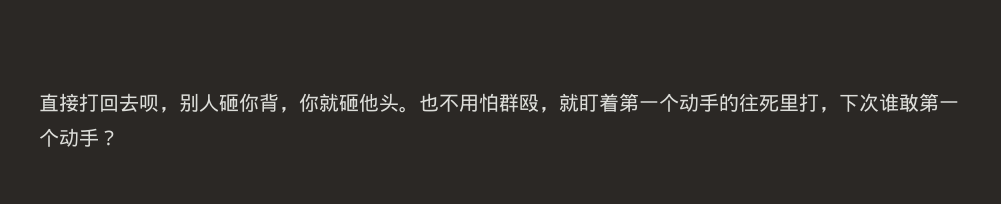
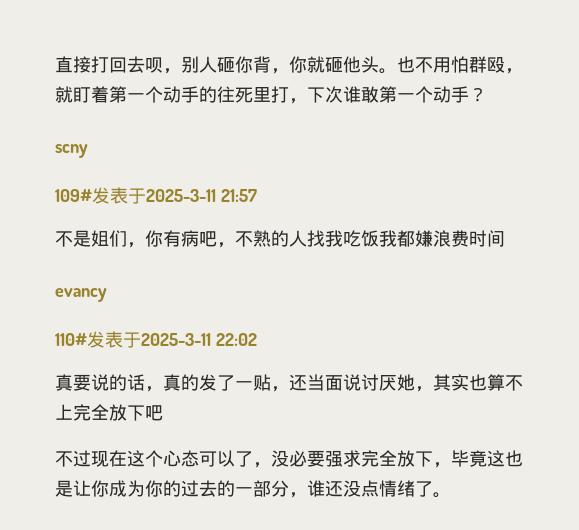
(119, 138) none -> [55,144,88,158] [55,187,257,204] [55,230,505,248] [55,288,107,302] [55,331,257,348] [55,374,523,392] [55,404,163,421] [55,450,523,468] [55,480,451,498] // scny // 109#发表于2025-3-11 21:57 // 不是姐们，你有病吧，不熟的人找我吃饭我都嫌浪费时间 // evancy // 110#发表于2025-3-11 22:02 // 真要说的话，真的发了一贴，还当面说讨厌她，其实也算不上完全放下吧 // 不过现在这个心态可以了，没必要强求完全放下，毕竟这也是让你成为你的过去的一部分，谁还没点情绪了。

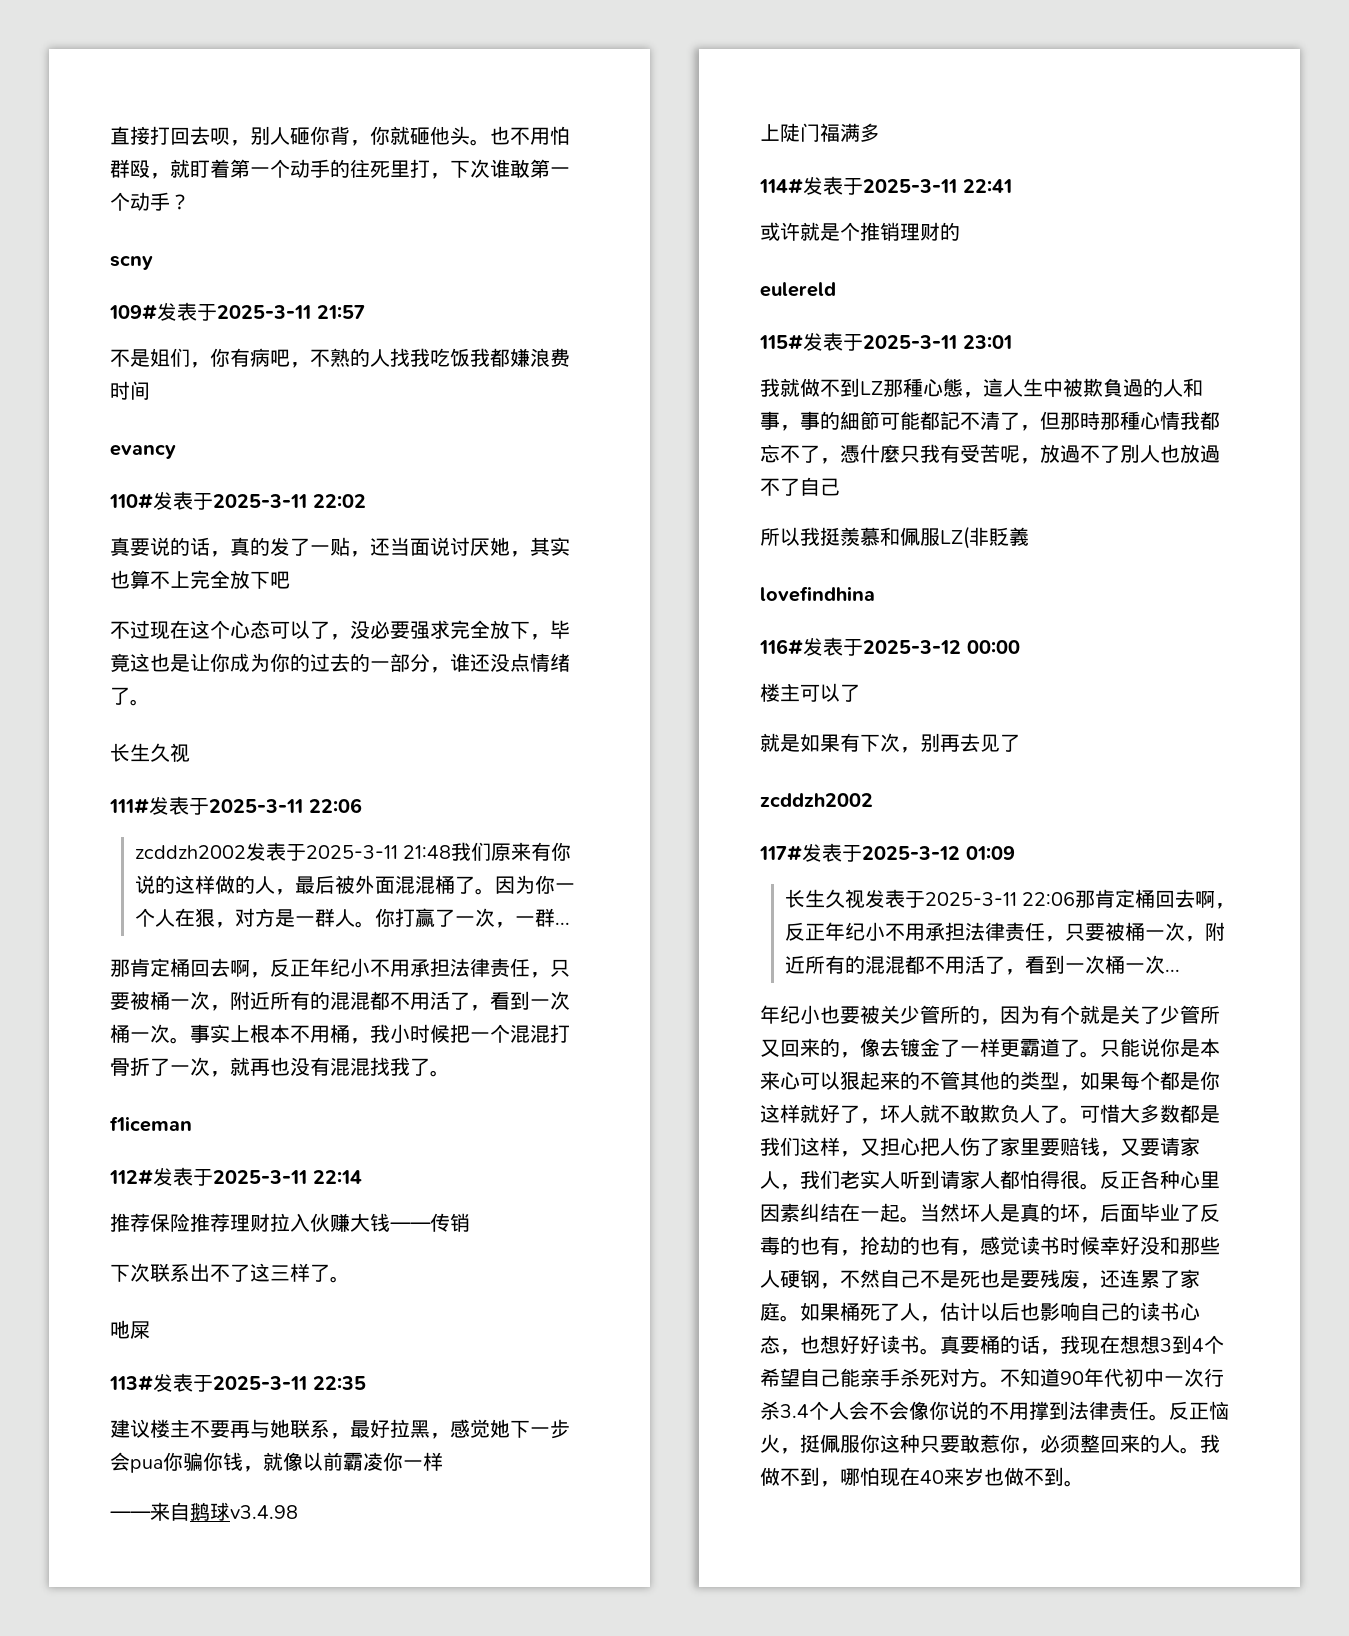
(451, 495) none -> [110,743,190,763] [109,796,362,815] [134,842,572,861] [134,875,575,895] [134,908,570,928] [110,958,570,978] [110,991,570,1011] [110,1024,570,1044] [110,1057,450,1077] [110,1116,192,1132] [109,1167,362,1186] [110,1213,470,1232] [110,1263,350,1283] [110,1320,150,1339] [109,1373,366,1392] [110,1419,570,1439] [110,1452,443,1473] [110,1502,298,1521] [760,123,880,142] [759,176,1012,195] [760,222,960,241] [760,282,836,297] [759,332,1012,351] [760,378,1203,398] [760,411,1220,431] [760,444,1220,464] [760,477,840,496] [760,526,1029,549] [760,586,875,602] [759,637,1020,656] [760,683,860,702] [760,733,1020,753] [760,793,873,807] [759,843,1015,862] [784,889,1236,909] [784,922,1225,942] [784,955,1180,975] [760,1005,1220,1025] [760,1038,1220,1058] [760,1071,1220,1091] [760,1104,1220,1124] [760,1137,1200,1157] [760,1170,1220,1190] [760,1203,1220,1223] [760,1236,1220,1256] [760,1269,1200,1289] [760,1302,1200,1322] [760,1335,1224,1355] [760,1368,1224,1388] [760,1401,1229,1421] [760,1434,1220,1454] [760,1467,1084,1487] // 长生久视 // 111#发表于2025-3-11 22:06 // zcddzh2002发表于2025-3-11 21:48我们原来有你说的这样做的人，最后被外面混混桶了。因为你一个人在狠，对方是一群人。你打赢了一次，一群... // 那肯定桶回去啊，反正年纪小不用承担法律责任，只要被桶一次，附近所有的混混都不用活了，看到一次桶一次。事实上根本不用桶，我小时候把一个混混打骨折了一次，就再也没有混混找我了。 // f1iceman // 112#发表于2025-3-11 22:14 // 推荐保险推荐理财拉入伙赚大钱——传销 // 下次联系出不了这三样了。 // 吔屎 // 113#发表于2025-3-11 22:35 // 建议楼主不要再与她联系，最好拉黑，感觉她下一步会pua你骗你钱，就像以前霸凌你一样 // ——来自鹅球v3.4.98 // 上陡门福满多 // 114#发表于2025-3-11 22:41 // 或许就是个推销理财的 // eulereld // 115#发表于2025-3-11 23:01 // 我就做不到LZ那種心態，這人生中被欺負過的人和事，事的細節可能都記不清了，但那時那種心情我都忘不了，憑什麼只我有受苦呢，放過不了別人也放過不了自己 // 所以我挺羨慕和佩服LZ(非貶義 // lovefindhina // 116#发表于2025-3-12 00:00 // 楼主可以了 // 就是如果有下次，别再去见了 // zcddzh2002 // 117#发表于2025-3-12 01:09 // 长生久视发表于2025-3-11 22:06那肯定桶回去啊，反正年纪小不用承担法律责任，只要被桶一次，附近所有的混混都不用活了，看到一次桶一次... // 年纪小也要被关少管所的，因为有个就是关了少管所又回来的，像去镀金了一样更霸道了。只能说你是本来心可以狠起来的不管其他的类型，如果每个都是你这样就好了，坏人就不敢欺负人了。可惜大多数都是我们这样，又担心把人伤了家里要赔钱，又要请家人，我们老实人听到请家人都怕得很。反正各种心里因素纠结在一起。当然坏人是真的坏，后面毕业了反毒的也有，抢劫的也有，感觉读书时候幸好没和那些人硬钢，不然自己不是死也是要残废，还连累了家庭。如果桶死了人，估计以后也影响自己的读书心态，也想好好读书。真要桶的话，我现在想想3到4个希望自己能亲手杀死对方。不知道90年代初中一次行杀3.4个人会不会像你说的不用撑到法律责任。反正恼火，挺佩服你这种只要敢惹你，必须整回来的人。我做不到，哪怕现在40来岁也做不到。

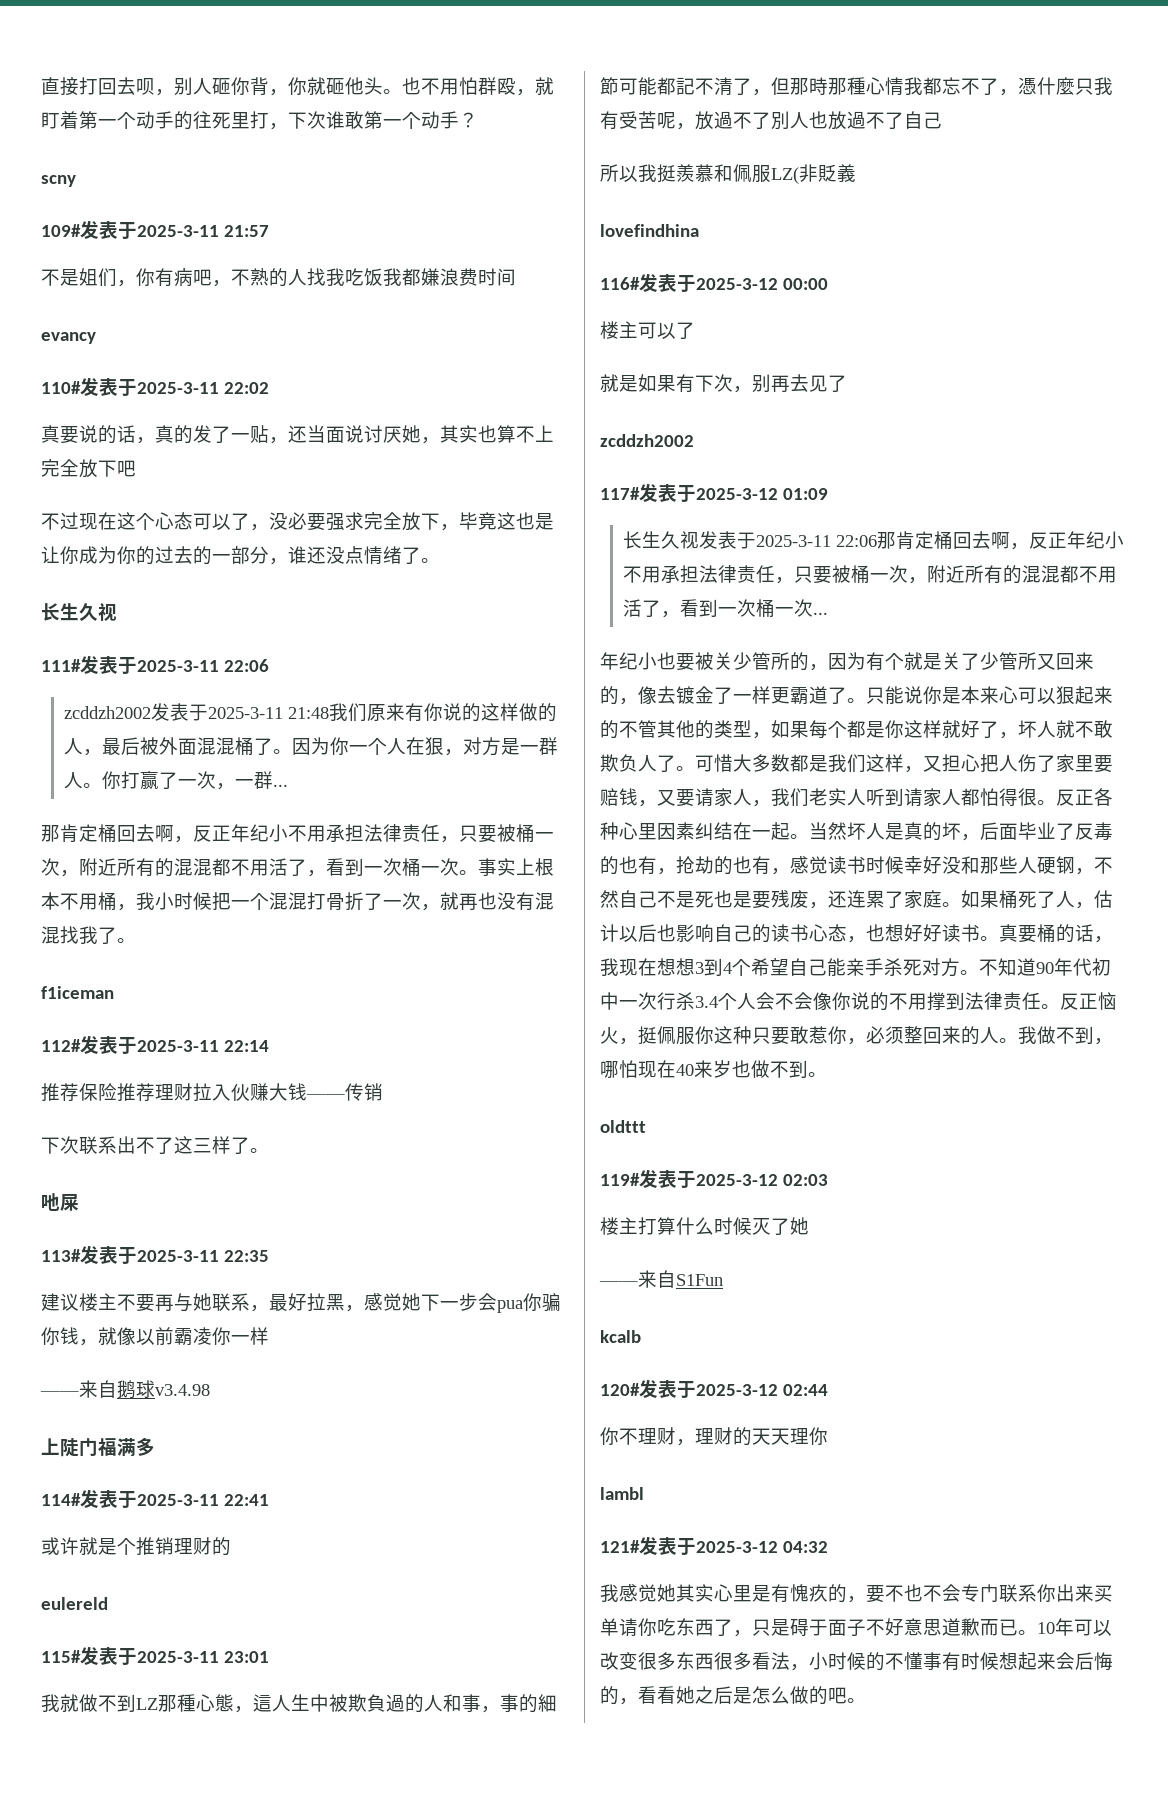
(1084, 1483) none -> [600,1120,646,1133] [600,1169,828,1188] [600,1217,809,1235] [599,1270,723,1288] [600,1330,641,1343] [600,1379,828,1398] [600,1427,828,1446] [600,1487,644,1500] [600,1536,828,1555] [600,1584,1113,1603] [600,1618,1112,1637] [600,1652,1113,1671] [600,1686,866,1705] // oldttt // 119#发表于2025-3-12 02:03 // 楼主打算什么时候灭了她 // ——来自S1Fun // kcalb // 120#发表于2025-3-12 02:44 // 你不理财，理财的天天理你 // lambl // 121#发表于2025-3-12 04:32 // 我感觉她其实心里是有愧疚的，要不也不会专门联系你出来买单请你吃东西了，只是碍于面子不好意思道歉而已。10年可以改变很多东西很多看法，小时候的不懂事有时候想起来会后悔的，看看她之后是怎么做的吧。

